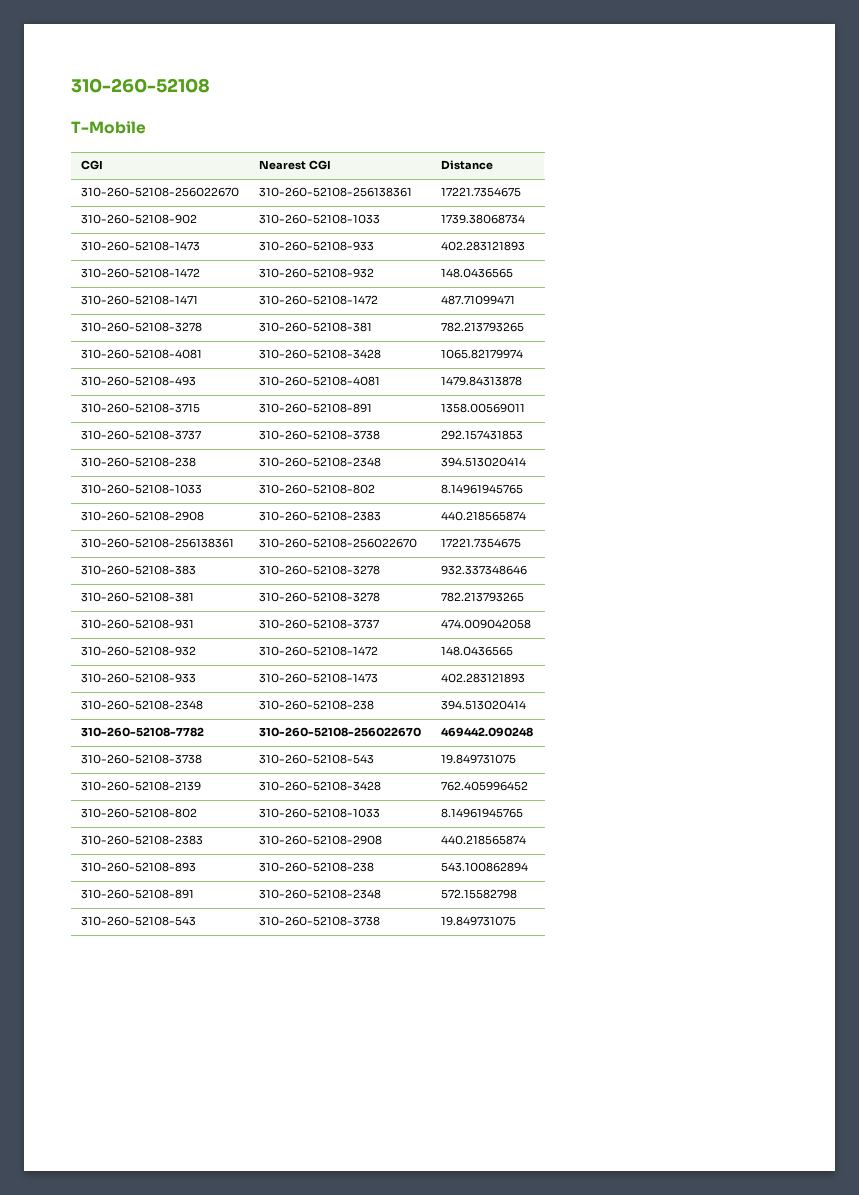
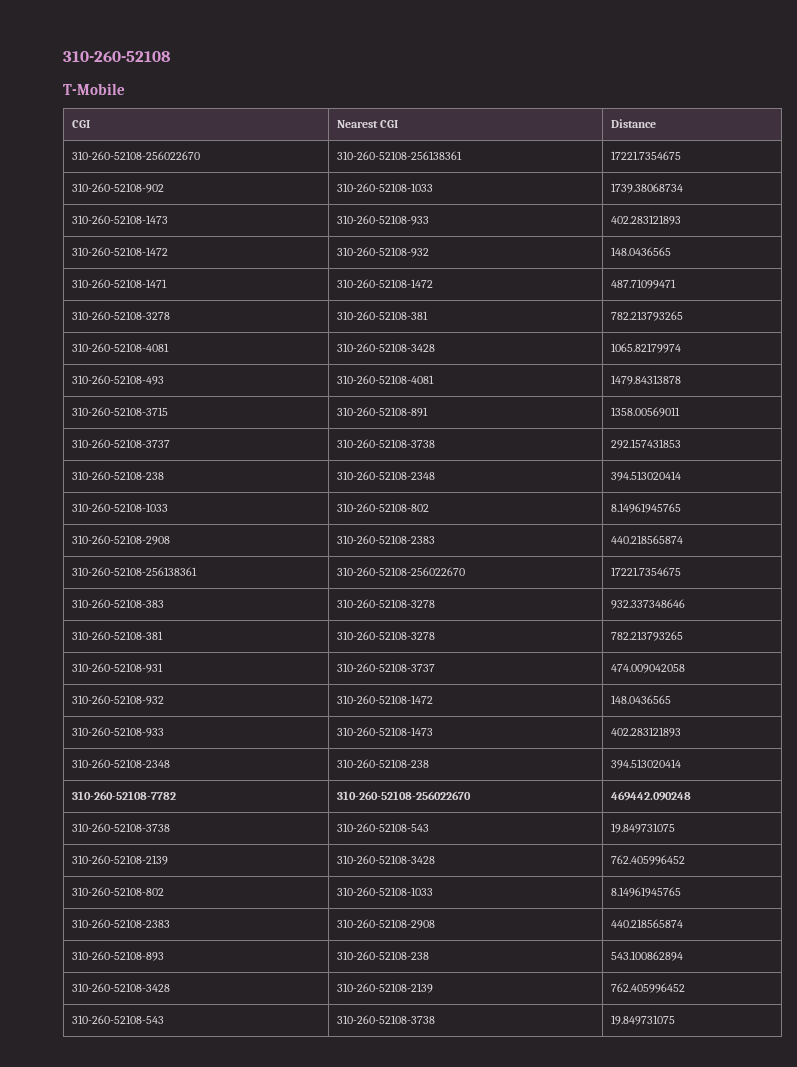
[80,889,194,899] [258,889,381,899] [440,889,517,899] 310-260-52108-891 | 310-260-52108-2348 | 572.15582798 -> [71,983,170,992] [336,983,433,993] [610,983,685,993] 310-260-52108-3428 | 310-260-52108-2139 | 762.405996452

